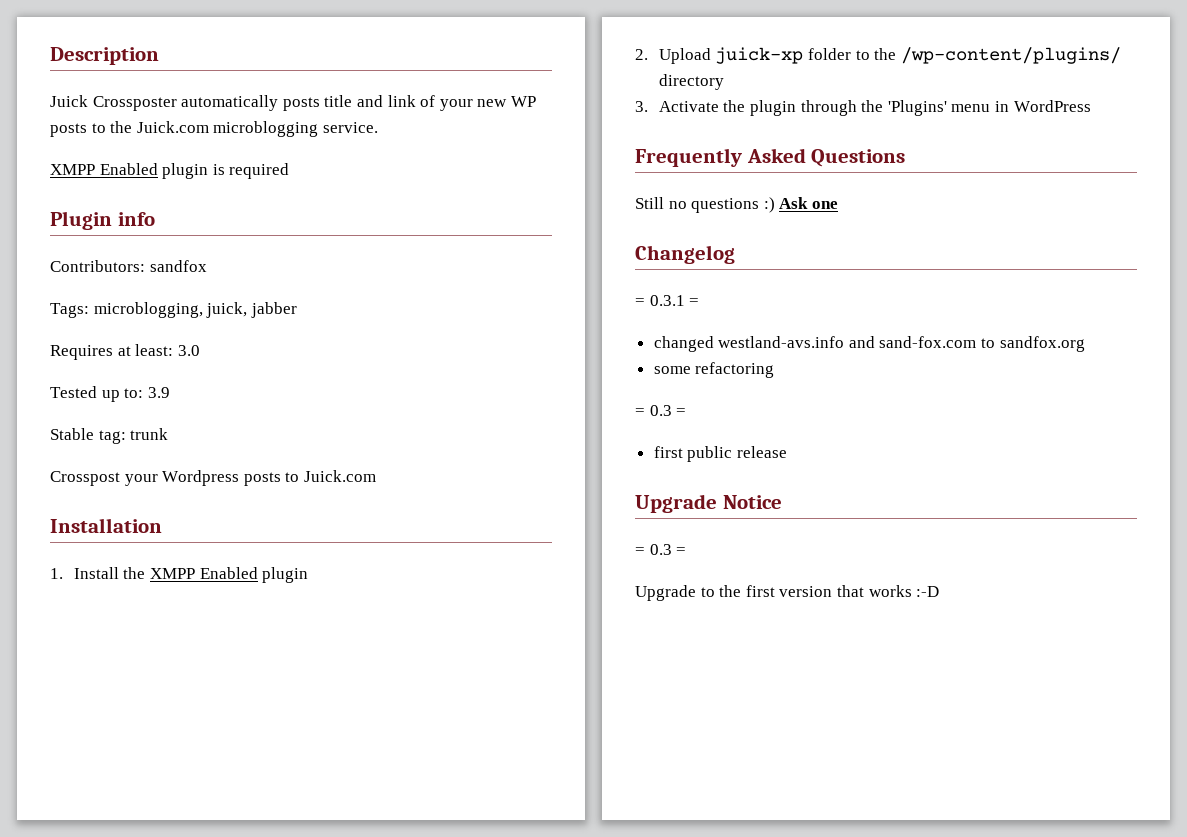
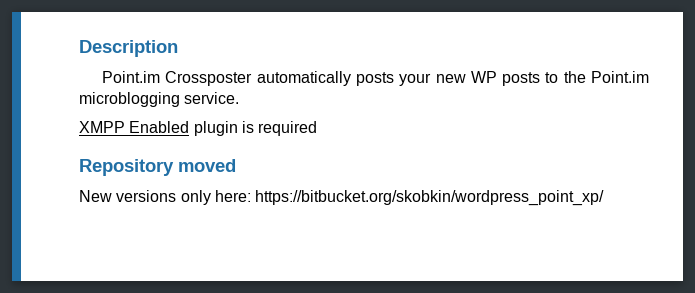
[50,95,88,107] Juick -> [102,71,161,83] Point.im
[324,95,436,107] title and link of -> (394, 79) none
[136,121,209,133] Juick.com -> [591,71,650,83] Point.im
[50,211,155,230] [50,260,207,272] [50,302,297,318] [50,344,200,360] [50,386,170,402] [50,428,169,444] [50,470,376,486] [50,518,162,533] [50,567,309,583] [635,47,1121,64] [658,74,724,90] [635,100,1091,116] [635,148,906,167] [635,197,838,213] [635,245,735,264] [635,295,700,306] [653,336,1085,352] [653,362,775,378] [635,405,687,416] [653,446,787,462] [635,494,782,513] [635,544,687,555] [635,585,940,601] Plugin info // Contributors: sandfox // Tags: microblogging, juick, jabber // Requires at least: 3.0 // Tested up to: 3.9 // Stable tag: trunk // Crosspost your Wordpress posts to Juick.com // Installation // 1. Install the XMPP Enabled plugin // 2. Upload juick-xp folder to the /wp-content/plugins/ directory // 3. Activate the plugin through the 'Plugins' menu in WordPress // Frequently Asked Questions // Still no questions :) Ask one // Changelog // = 0.3.1 = // changed westland-avs.info and sand-fox.com to sandfox.org // some refactoring // = 0.3 = // first public release // Upgrade Notice // = 0.3 = // Upgrade to the first version that works :-D -> [79,159,236,176] [79,190,605,206] Repository moved // New versions only here: https://bitbucket.org/skobkin/wordpress_point_xp/

